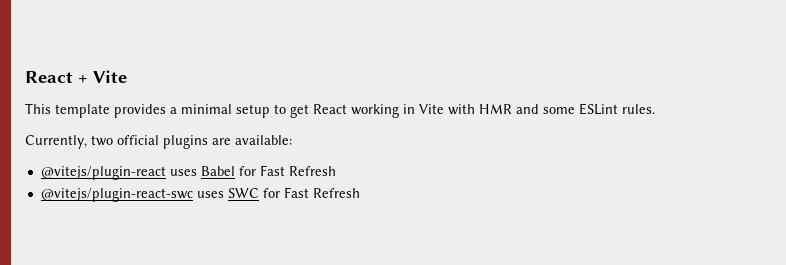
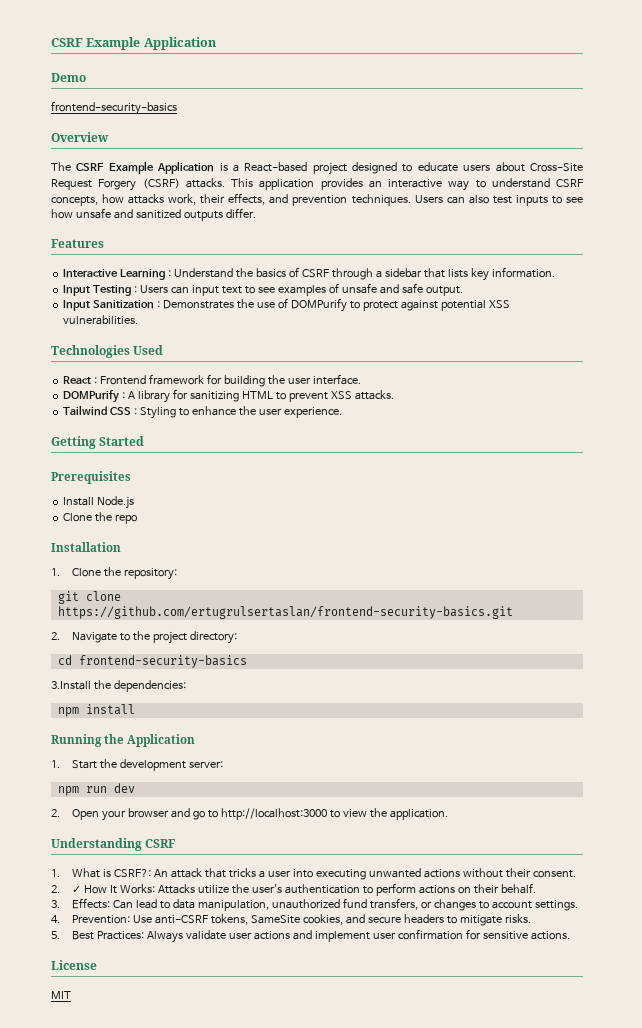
[25,70,127,83] [25,103,655,118] [25,135,292,149] [40,165,336,180] [40,187,360,202] React + Vite // This template provides a minimal setup to get React working in Vite with HMR and some ESLint rules. // Currently, two official plugins are available: // @vitejs/plugin-react uses Babel for Fast Refresh // @vitejs/plugin-react-swc uses SWC for Fast Refresh -> [51,37,217,50] [51,73,86,82] [51,101,177,115] [51,132,109,142] [51,161,583,175] [51,178,583,191] [51,193,583,206] [51,208,256,221] [51,239,104,248] [63,267,555,281] [63,283,463,296] [63,298,510,312] [63,315,139,325] [51,345,164,358] [63,374,361,387] [63,389,394,403] [63,405,342,419] [51,436,145,449] [51,471,131,484] [63,496,135,509] [63,512,138,524] [51,542,121,552] [51,567,178,580] [57,591,121,604] [57,606,513,619] [51,631,238,644] [57,655,247,668] [51,680,186,692] [57,704,135,717] [51,734,196,747] [51,759,224,771] [57,783,135,796] [51,808,448,821] [51,838,177,851] [51,868,576,880] [51,883,536,896] [51,898,578,911] [51,914,531,926] [51,929,570,943] [51,960,97,970] [51,991,71,999] CSRF Example Application // Demo // frontend-security-basics // Overview // The CSRF Example Application is a React-based project designed to educate users about Cross-Site Request Forgery (CSRF) attacks. This application provides an interactive way to understand CSRF concepts, how attacks work, their effects, and prevention techniques. Users can also test inputs to see how unsafe and sanitized outputs differ. // Features // Interactive Learning : Understand the basics of CSRF through a sidebar that lists key information. // Input Testing : Users can input text to see examples of unsafe and safe output. // Input Sanitization : Demonstrates the use of DOMPurify to protect against potential XSS vulnerabilities. // Technologies Used // React : Frontend framework for building the user interface. // DOMPurify : A library for sanitizing HTML to prevent XSS attacks. // Tailwind CSS : Styling to enhance the user experience. // Getting Started // Prerequisites // Install Node.js // Clone the repo // Installation // 1. Clone the repository: // git clone https://github.com/ertugrulsertaslan/frontend-security-basics.git // 2. Navigate to the project directory: // cd frontend-security-basics // 3.Install the dependencies: // npm install // Running the Application // 1. Start the development server: // npm run dev // 2. Open your browser and go to http://localhost:3000 to view the application. // Understanding CSRF // 1. What is CSRF?: An attack that tricks a user into executing unwanted actions without their consent. // 2. ✓ How It Works: Attacks utilize the user's authentication to perform actions on their behalf. // 3. Effects: Can lead to data manipulation, unauthorized fund transfers, or changes to account settings. // 4. Prevention: Use anti-CSRF tokens, SameSite cookies, and secure headers to mitigate risks. // 5. Best Practices: Always validate user actions and implement user confirmation for sensitive actions. // License // MIT

